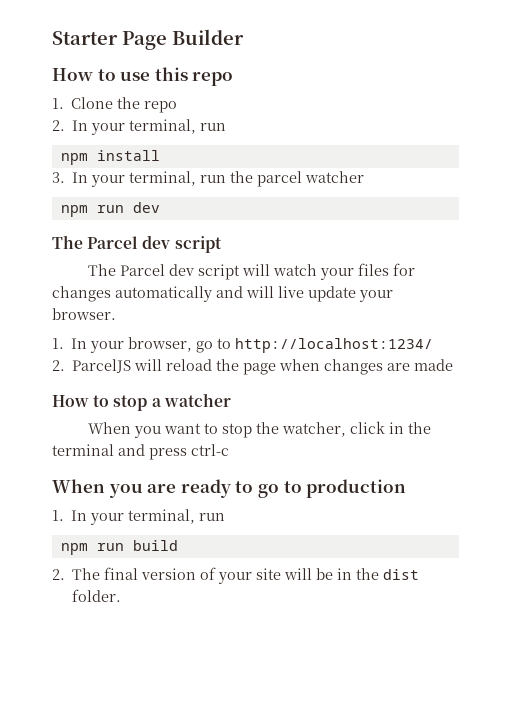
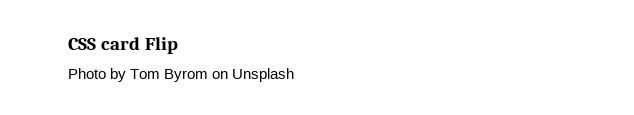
[52,29,244,50] [52,67,234,86] [52,97,178,113] [52,119,227,135] [60,150,160,165] [52,171,365,187] [60,202,160,217] [52,235,222,253] [87,263,415,280] [52,286,393,302] [52,308,116,320] [52,337,434,353] [52,359,454,375] [52,393,231,411] [87,421,431,438] [52,444,229,460] [52,479,407,498] [52,509,226,525] [60,540,178,555] [52,567,420,584] [72,589,122,602] Starter Page Builder // How to use this repo // 1. Clone the repo // 2. In your terminal, run // npm install // 3. In your terminal, run the parcel watcher // npm run dev // The Parcel dev script // The Parcel dev script will watch your files for changes automatically and will live update your browser. // 1. In your browser, go to http://localhost:1234/ // 2. ParcelJS will reload the page when changes are made // How to stop a watcher // When you want to stop the watcher, click in the terminal and press ctrl-c // When you are ready to go to production // 1. In your terminal, run // npm run build // 2. The final version of your site will be in the dist folder. -> [68,37,179,54] [68,68,295,82] CSS card Flip // Photo by Tom Byrom on Unsplash

